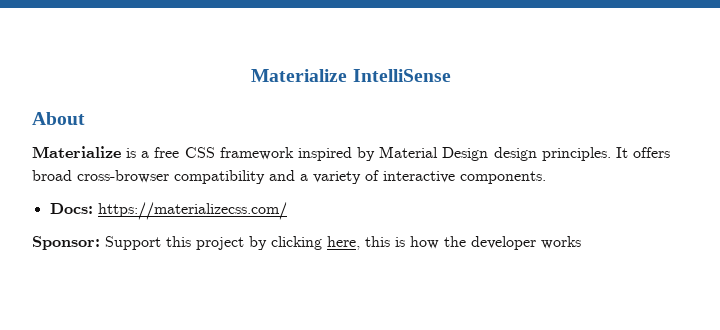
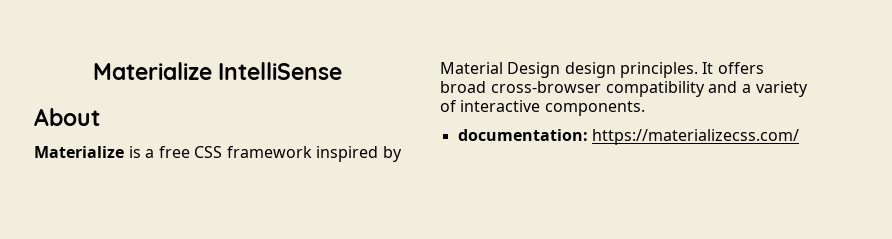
[49,203,93,214] Docs: -> [457,129,588,141] documentation:
[32,236,581,250] // Sponsor: Support this project by clicking here, this is how the developer works -> (799, 137) none

